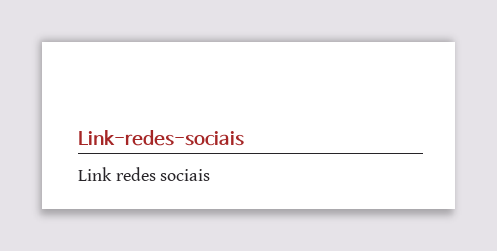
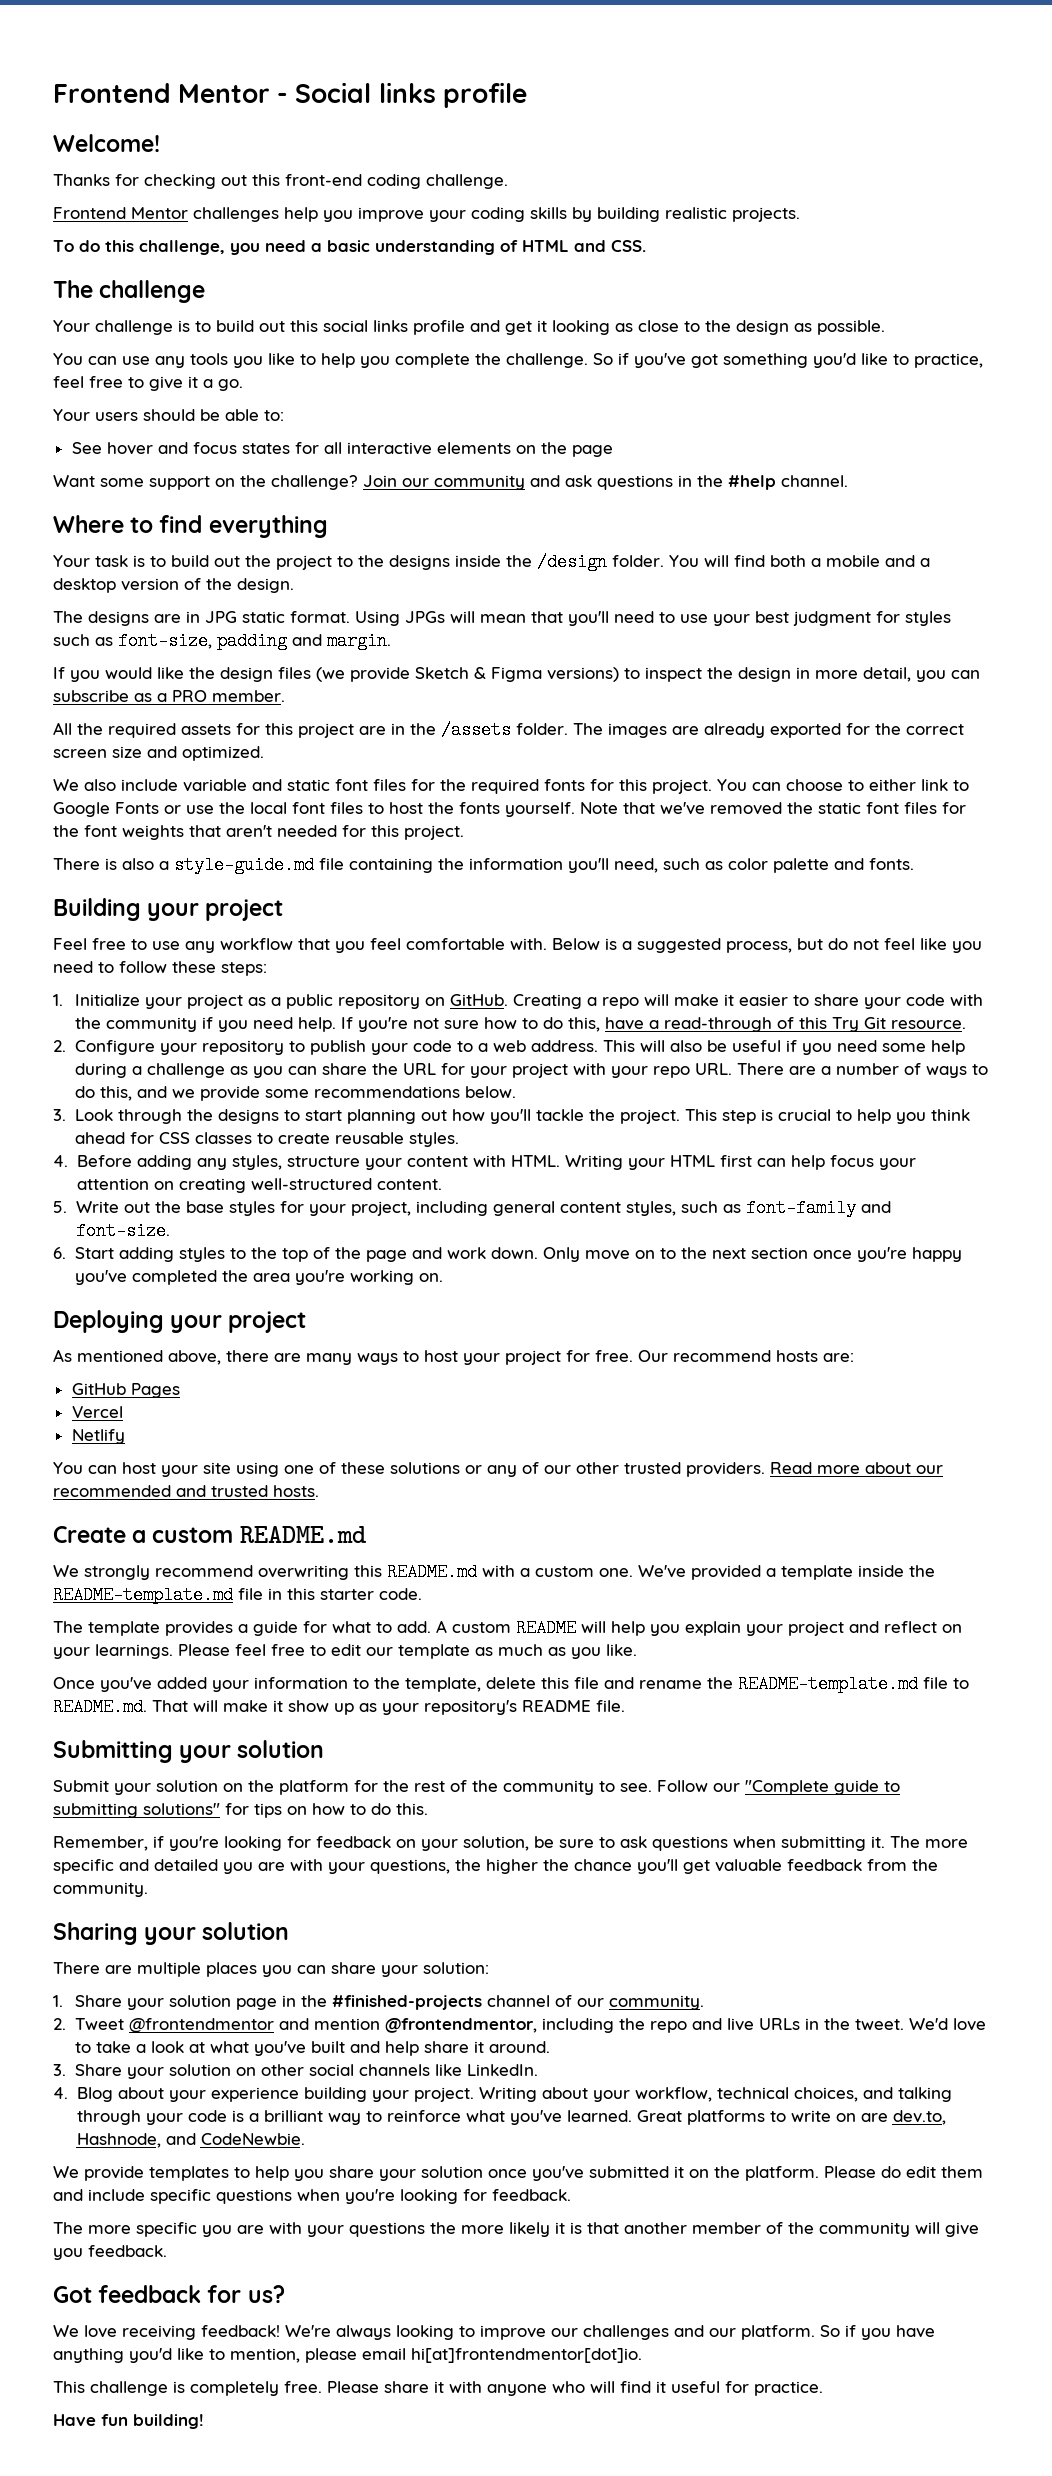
[78,130,244,146] [78,167,211,181] Link-redes-sociais // Link redes sociais -> [53,82,527,108] [53,134,160,152] [53,174,508,189] [53,207,800,222] [53,240,646,255] [53,280,206,303] [53,320,885,335] [53,353,983,368] [53,376,243,391] [53,409,284,421] [71,442,613,457] [53,475,848,490] [53,515,328,538] [53,553,930,571] [53,578,294,593] [53,611,951,626] [53,632,391,650] [53,667,980,682] [53,690,285,702] [53,721,964,739] [53,746,264,761] [53,779,969,794] [53,802,966,817] [53,825,464,840] [53,856,914,874] [53,898,284,921] [53,938,982,953] [53,961,267,976] [53,994,984,1009] [75,1017,967,1032] [53,1040,966,1055] [75,1063,989,1078] [75,1086,517,1101] [53,1109,971,1124] [75,1132,460,1147] [53,1155,916,1170] [76,1178,442,1193] [53,1199,891,1217] [75,1222,170,1240] [53,1247,963,1262] [75,1270,444,1285] [53,1310,307,1333] [53,1349,854,1365] [71,1383,180,1398] [71,1406,123,1418] [71,1429,125,1444] [53,1462,943,1477] [53,1485,319,1497] [53,1526,367,1543] [53,1563,935,1581] [53,1586,422,1604] [53,1619,962,1637] [53,1644,637,1659] [53,1675,969,1693] [53,1698,625,1716] [53,1740,325,1763] [53,1780,900,1795] [53,1803,428,1818] [53,1836,968,1851] [53,1859,938,1874] [53,1882,148,1897] [53,1922,290,1945] [53,1962,489,1977] [53,1995,705,2010] [53,2018,987,2033] [75,2041,551,2056] [53,2064,539,2079] [53,2087,952,2102] [76,2110,946,2125] [76,2133,305,2148] [53,2166,983,2181] [53,2189,571,2204] [53,2222,979,2237] [53,2245,167,2260] [53,2285,285,2303] [53,2325,935,2340] [53,2348,642,2363] [53,2381,823,2396] [53,2414,204,2429] Frontend Mentor - Social links profile // Welcome! // Thanks for checking out this front-end coding challenge. // Frontend Mentor challenges help you improve your coding skills by building realistic projects. // To do this challenge, you need a basic understanding of HTML and CSS. // The challenge // Your challenge is to build out this social links profile and get it looking as close to the design as possible. // You can use any tools you like to help you complete the challenge. So if you've got something you'd like to practice, feel free to give it a go. // Your users should be able to: // See hover and focus states for all interactive elements on the page // Want some support on the challenge? Join our community and ask questions in the #help channel. // Where to find everything // Your task is to build out the project to the designs inside the /design folder. You will find both a mobile and a desktop version of the design. // The designs are in JPG static format. Using JPGs will mean that you'll need to use your best judgment for styles such as font-size, padding and margin. // If you would like the design files (we provide Sketch & Figma versions) to inspect the design in more detail, you can subscribe as a PRO member. // All the required assets for this project are in the /assets folder. The images are already exported for the correct screen size and optimized. // We also include variable and static font files for the required fonts for this project. You can choose to either link to Google Fonts or use the local font files to host the fonts yourself. Note that we've removed the static font files for the font weights that aren't needed for this project. // There is also a style-guide.md file containing the information you'll need, such as color palette and fonts. // Building your project // Feel free to use any workflow that you feel comfortable with. Below is a suggested process, but do not feel like you need to follow these steps: // 1. Initialize your project as a public repository on GitHub. Creating a repo will make it easier to share your code with the community if you need help. If you're not sure how to do this, have a read-through of this Try Git resource. // 2. Configure your repository to publish your code to a web address. This will also be useful if you need some help during a challenge as you can share the URL for your project with your repo URL. There are a number of ways to do this, and we provide some recommendations below. // 3. Look through the designs to start planning out how you'll tackle the project. This step is crucial to help you think ahead for CSS classes to create reusable styles. // 4. Before adding any styles, structure your content with HTML. Writing your HTML first can help focus your attention on creating well-structured content. // 5. Write out the base styles for your project, including general content styles, such as font-family and font-size. // 6. Start adding styles to the top of the page and work down. Only move on to the next section once you're happy you've completed the area you're working on. // Deploying your project // As mentioned above, there are many ways to host your project for free. Our recommend hosts are: // GitHub Pages // Vercel // Netlify // You can host your site using one of these solutions or any of our other trusted providers. Read more about our recommended and trusted hosts. // Create a custom README.md // We strongly recommend overwriting this README.md with a custom one. We've provided a template inside the README-template.md file in this starter code. // The template provides a guide for what to add. A custom README will help you explain your project and reflect on your learnings. Please feel free to edit our template as much as you like. // Once you've added your information to the template, delete this file and rename the README-template.md file to README.md. That will make it show up as your repository's README file. // Submitting your solution // Submit your solution on the platform for the rest of the community to see. Follow our "Complete guide to submitting solutions" for tips on how to do this. // Remember, if you're looking for feedback on your solution, be sure to ask questions when submitting it. The more specific and detailed you are with your questions, the higher the chance you'll get valuable feedback from the community. // Sharing your solution // There are multiple places you can share your solution: // 1. Share your solution page in the #finished-projects channel of our community. // 2. Tweet @frontendmentor and mention @frontendmentor, including the repo and live URLs in the tweet. We'd love to take a look at what you've built and help share it around. // 3. Share your solution on other social channels like LinkedIn. // 4. Blog about your experience building your project. Writing about your workflow, technical choices, and talking through your code is a brilliant way to reinforce what you've learned. Great platforms to write on are dev.to, Hashnode, and CodeNewbie. // We provide templates to help you share your solution once you've submitted it on the platform. Please do edit them and include specific questions when you're looking for feedback. // The more specific you are with your questions the more likely it is that another member of the community will give you feedback. // Got feedback for us? // We love receiving feedback! We're always looking to improve our challenges and our platform. So if you have anything you'd like to mention, please email hi[at]frontendmentor[dot]io. // This challenge is completely free. Please share it with anyone who will find it useful for practice. // Have fun building!

